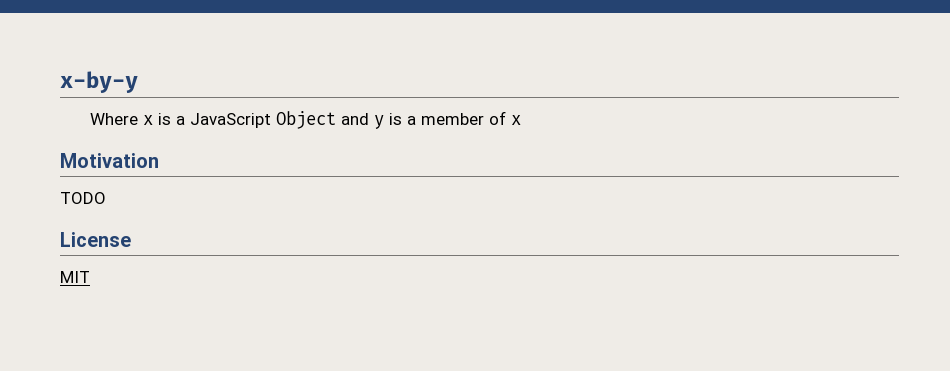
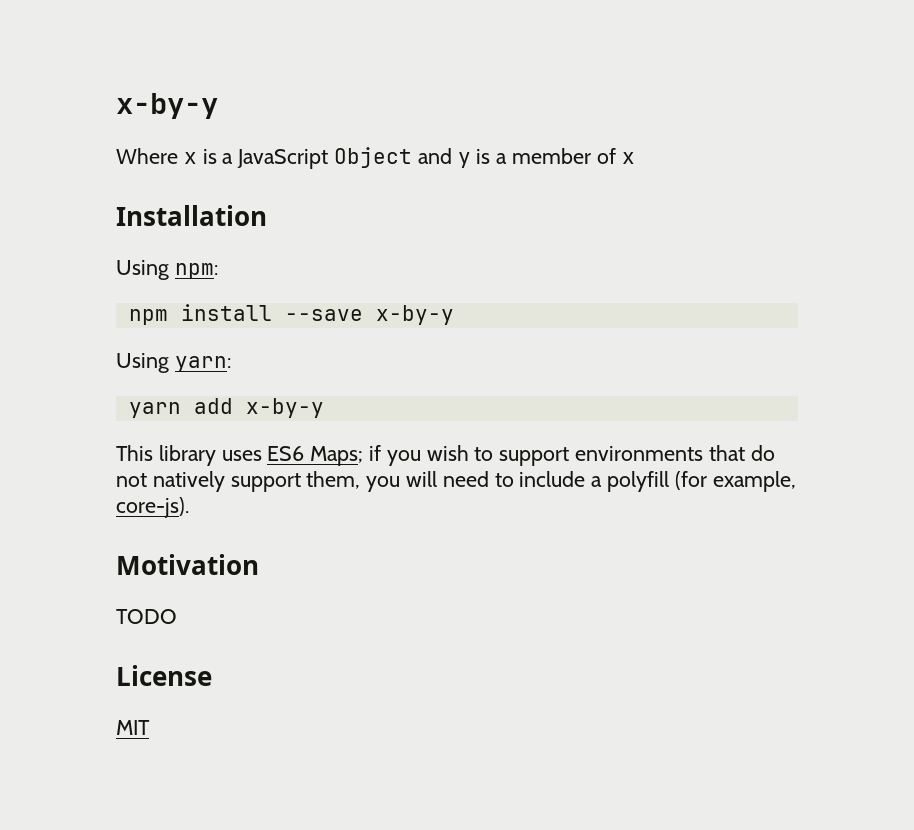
(522, 120) none -> [116,205,267,226] [116,260,218,280] [128,304,454,325] [116,353,231,373] [128,398,324,418] [116,445,775,466] [116,471,796,492] [116,497,189,518] // Installation // Using npm: // npm install --save x-by-y // Using yarn: // yarn add x-by-y // This library uses ES6 Maps; if you wish to support environments that do not natively support them, you will need to include a polyfill (for example, core-js).

